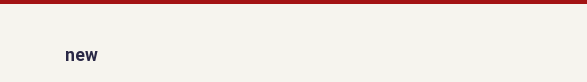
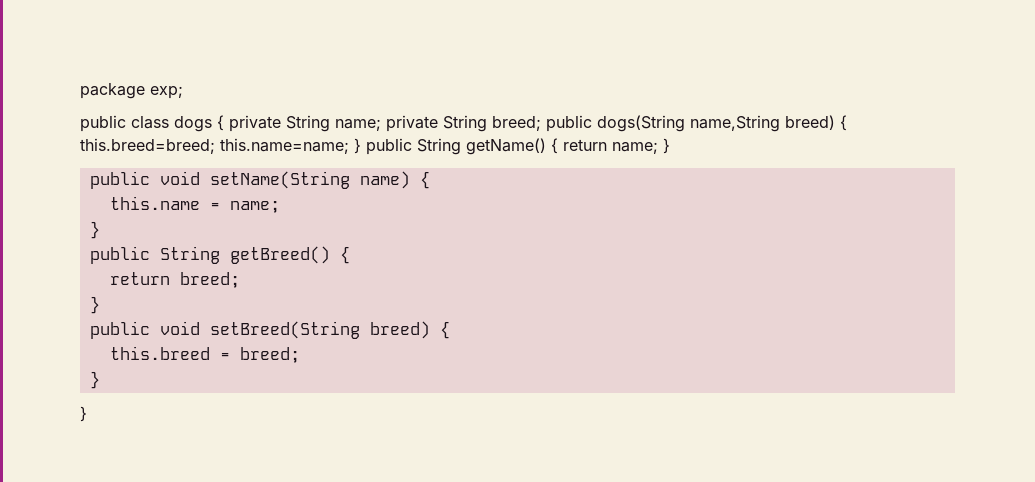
[65,51,98,61] new -> [80,83,183,99] [80,115,847,132] [80,138,670,155] [89,171,430,189] [109,196,280,213] [89,221,100,239] [89,246,350,264] [109,272,240,288] [89,296,100,314] [89,321,450,339] [109,346,300,363] [89,371,100,389] [80,406,87,422] package exp; // public class dogs { private String name; private String breed; public dogs(String name,String breed) { this.breed=breed; this.name=name; } public String getName() { return name; } // public void setName(String name) { // this.name = name; // } // public String getBreed() { // return breed; // } // public void setBreed(String breed) { // this.breed = breed; // } // }

